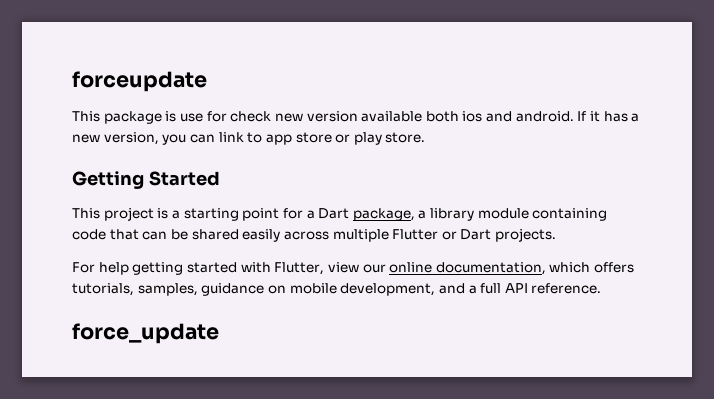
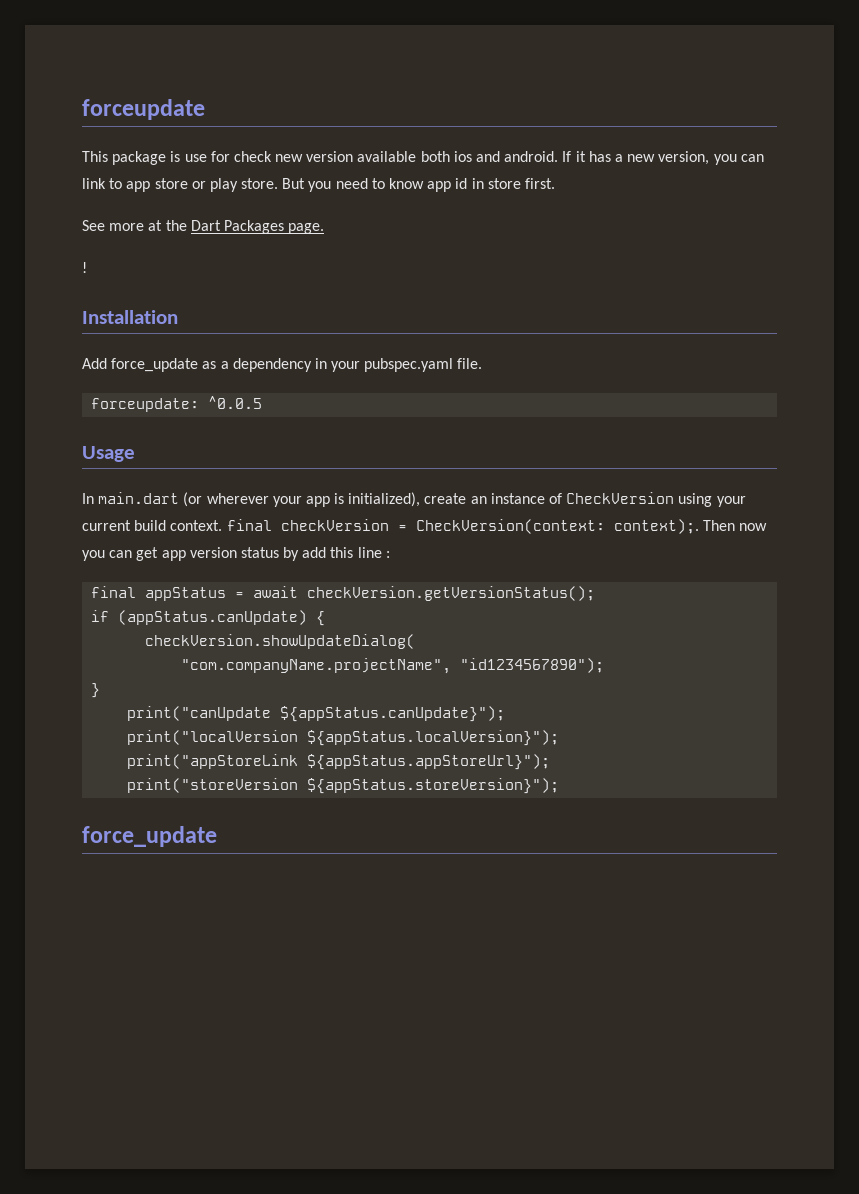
[72,171,220,189] [72,207,608,221] [72,228,557,242] [72,262,635,275] [72,283,602,296] // Getting Started // This project is a starting point for a Dart package, a library module containing code that can be shared easily across multiple Flutter or Dart projects. // For help getting started with Flutter, view our online documentation, which offers tutorials, samples, guidance on mobile development, and a full API reference. -> [282,178,555,192] [82,220,325,234] [82,262,87,273] [82,310,178,324] [82,358,483,372] [91,396,263,412] [82,446,135,462] [82,492,746,507] [82,519,767,534] [82,547,390,561] [91,586,596,601] [91,610,326,626] [145,634,416,649] [181,658,605,674] [91,683,101,698] [127,706,506,722] [127,730,560,746] [127,754,551,770] [127,778,560,794] But you need to know app id in store first. // See more at the Dart Packages page. // ! // Installation // Add force_update as a dependency in your pubspec.yaml file. // forceupdate: ^0.0.5 // Usage // In main.dart (or wherever your app is initialized), create an instance of CheckVersion using your current build context. final checkVersion = CheckVersion(context: context);. Then now you can get app version status by add this line : // final appStatus = await checkVersion.getVersionStatus(); // if (appStatus.canUpdate) { // checkVersion.showUpdateDialog( // "com.companyName.projectName", "id1234567890"); // } // print("canUpdate ${appStatus.canUpdate}"); // print("localVersion ${appStatus.localVersion}"); // print("appStoreLink ${appStatus.appStoreUrl}"); // print("storeVersion ${appStatus.storeVersion}");

